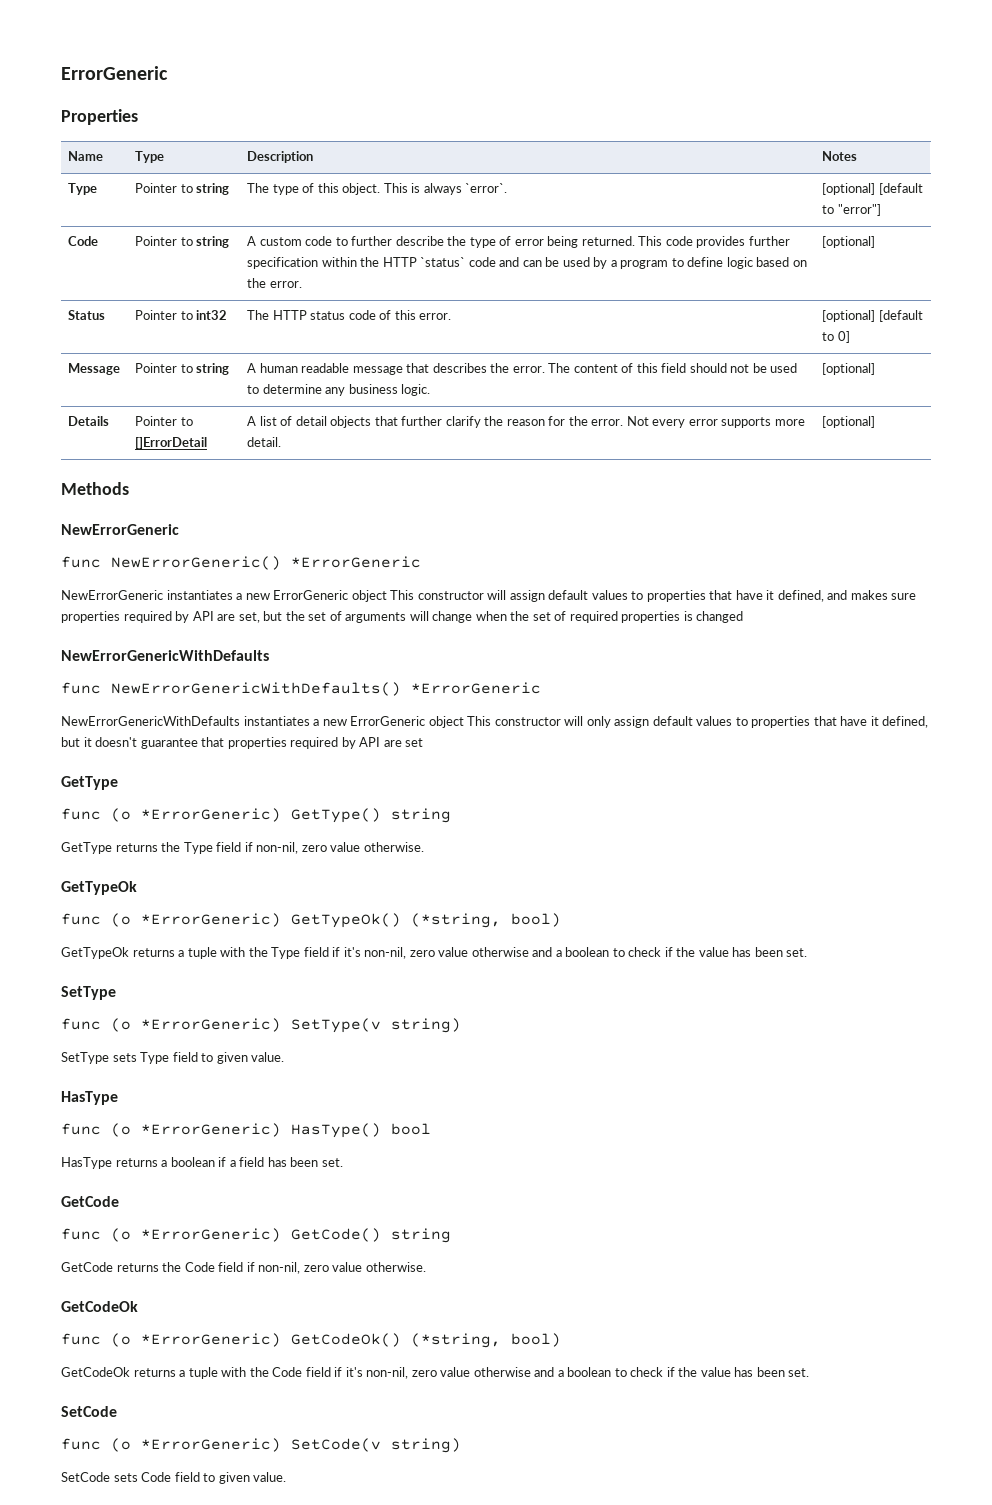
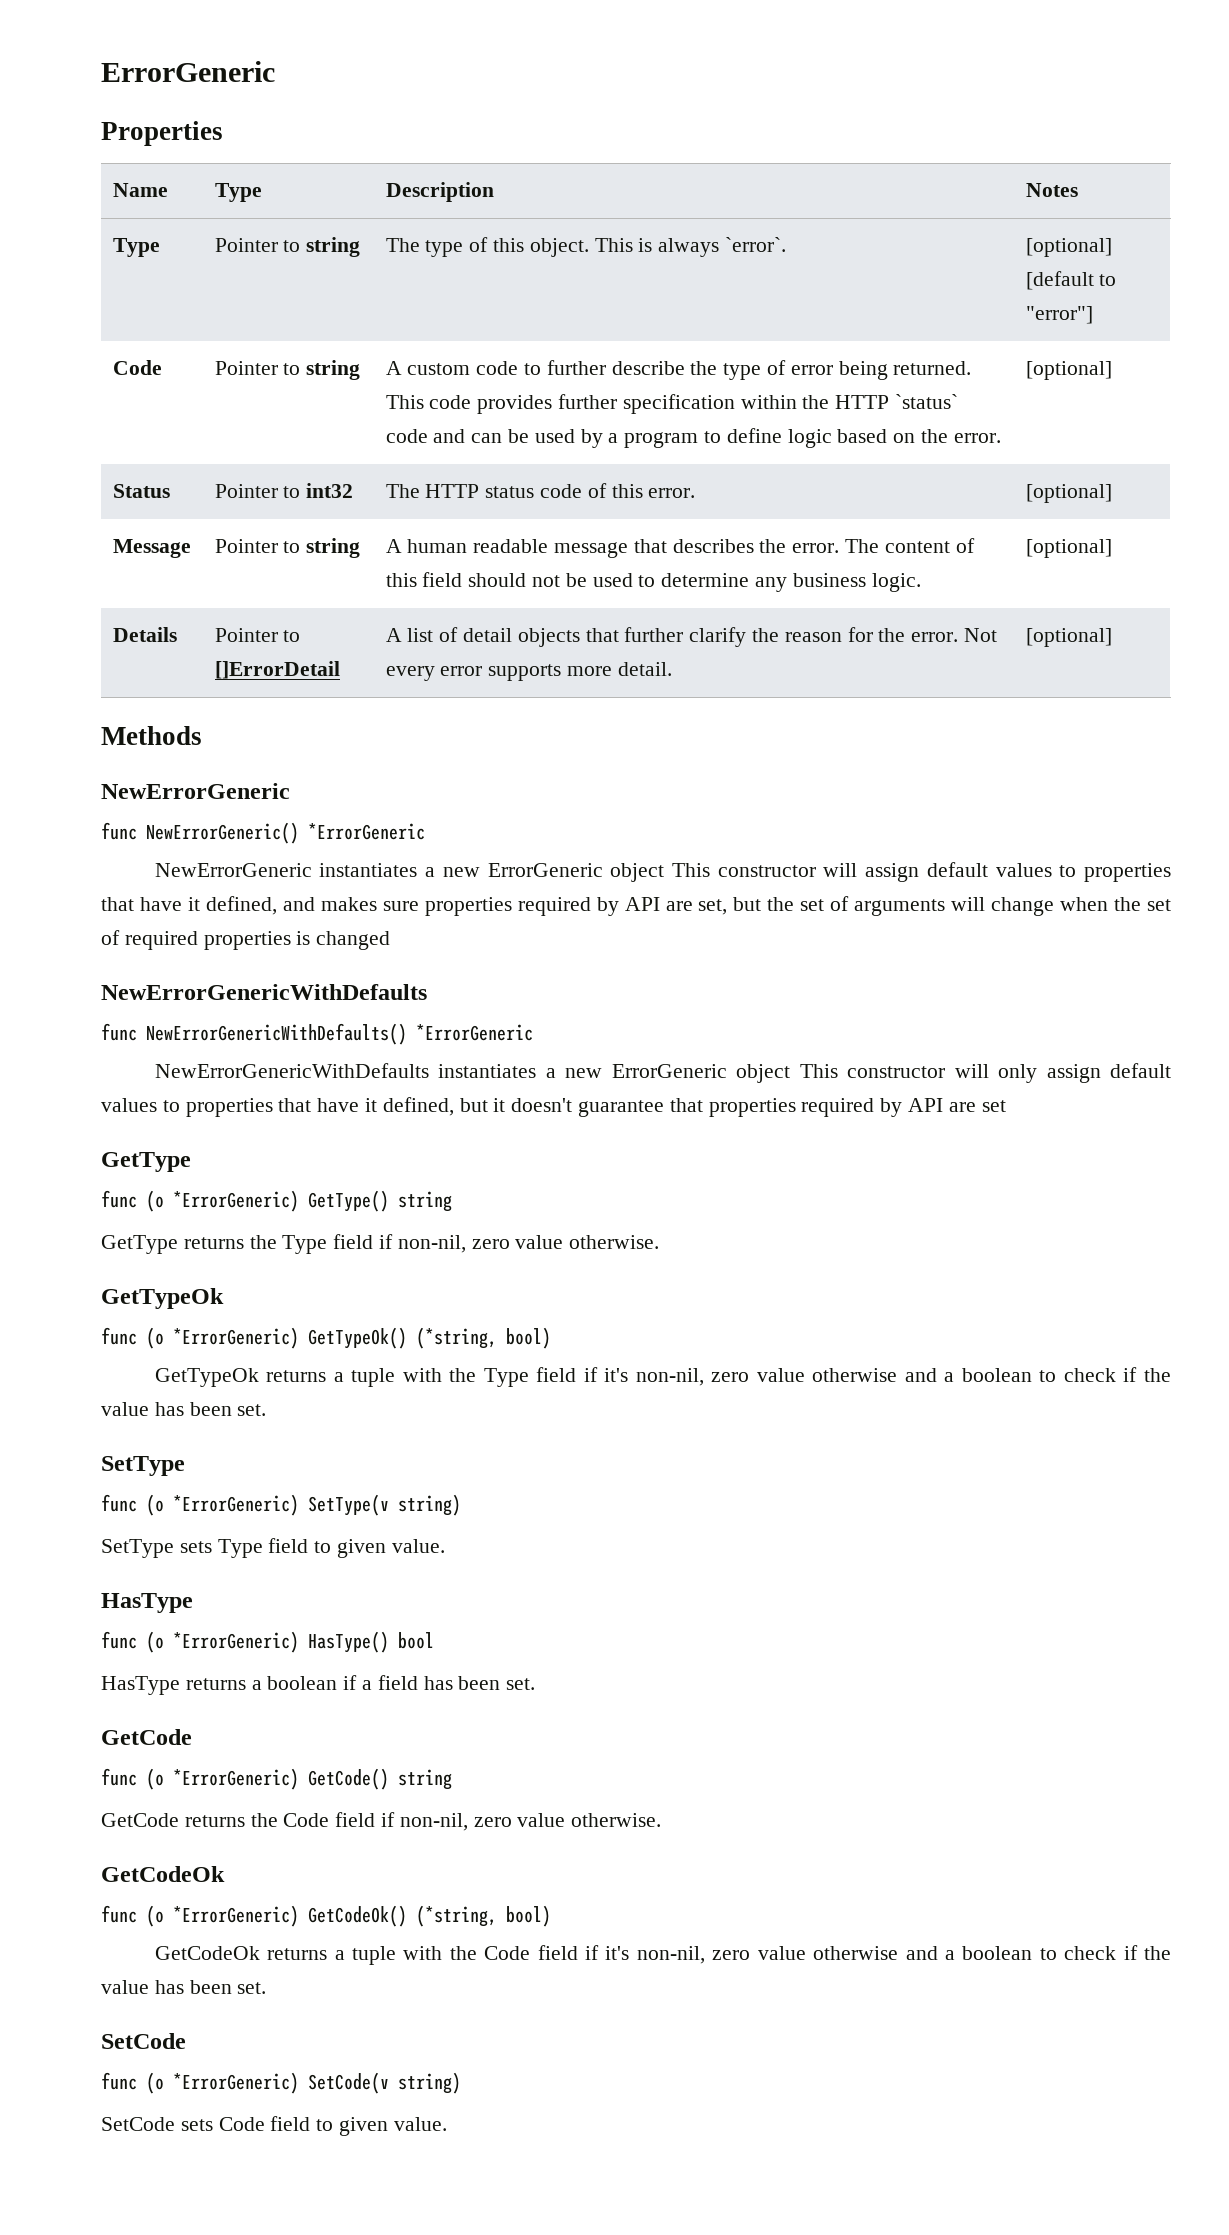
[878,310,923,322] [822,331,850,343] [default to 0] -> (1112, 493) none

